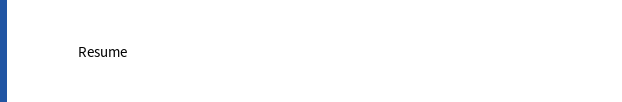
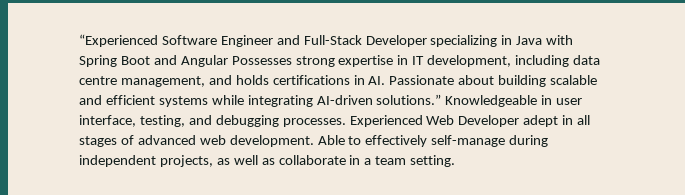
[78,47,127,57] Resume -> [79,34,574,47] [79,55,601,67] [79,75,598,87] [79,94,583,107] [79,115,591,127] [79,135,549,147] [79,155,456,167] “Experienced Software Engineer and Full-Stack Developer specializing in Java with Spring Boot and Angular Possesses strong expertise in IT development, including data centre management, and holds certifications in AI. Passionate about building scalable and efficient systems while integrating AI-driven solutions.” Knowledgeable in user interface, testing, and debugging processes. Experienced Web Developer adept in all stages of advanced web development. Able to effectively self-manage during independent projects, as well as collaborate in a team setting.

